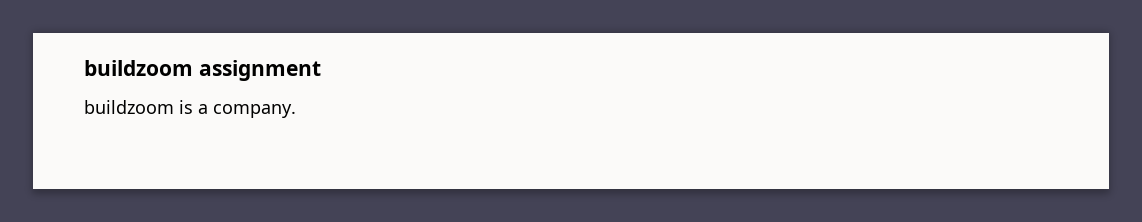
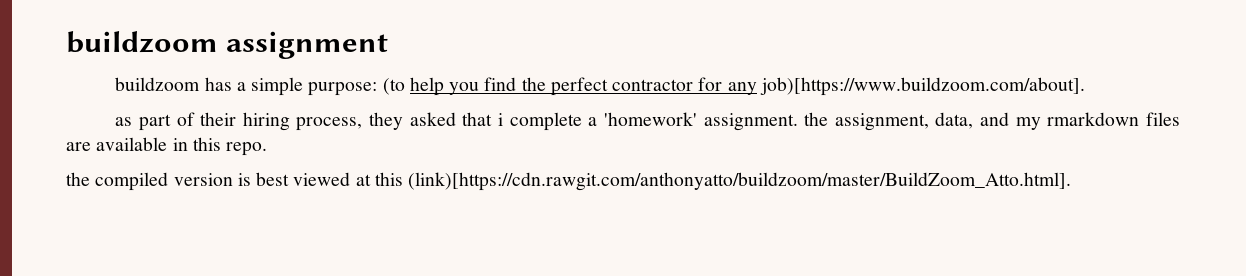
[179,100,296,118] is a company. -> [204,77,1085,96] [115,112,1181,131] [66,137,268,156] [66,172,1072,191] has a simple purpose: (to help you find the perfect contractor for any job)[https://www.buildzoom.com/about]. // as part of their hiring process, they asked that i complete a 'homework' assignment. the assignment, data, and my rmarkdown files are available in this repo. // the compiled version is best viewed at this (link)[https://cdn.rawgit.com/anthonyatto/buildzoom/master/BuildZoom_Atto.html].

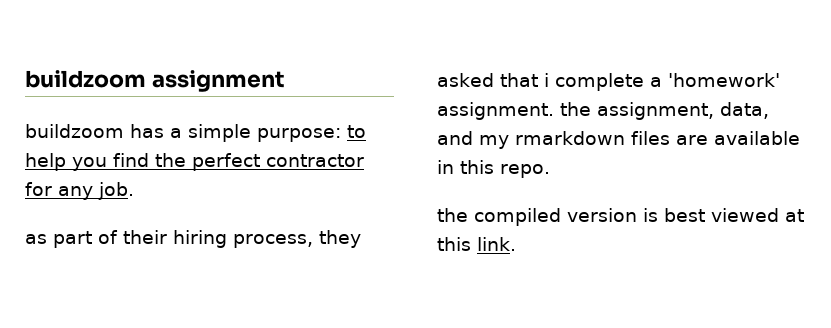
[382,78,405,95] (to -> [347,125,366,138] to
[759,77,1085,96] job)[https://www.buildzoom.com/about]. -> [98,182,134,200] job.
[408,172,1072,191] (link)[https://cdn.rawgit.com/anthonyatto/buildzoom/master/BuildZoom_Atto.html]. -> [477,237,516,251] link.

